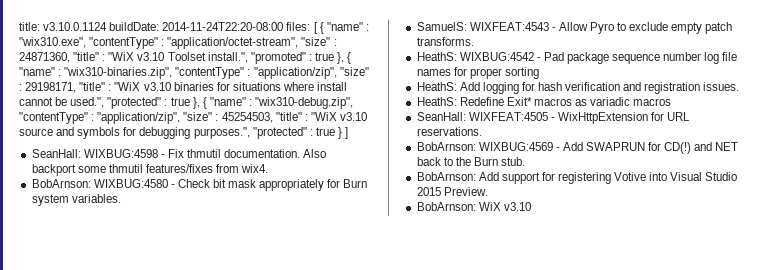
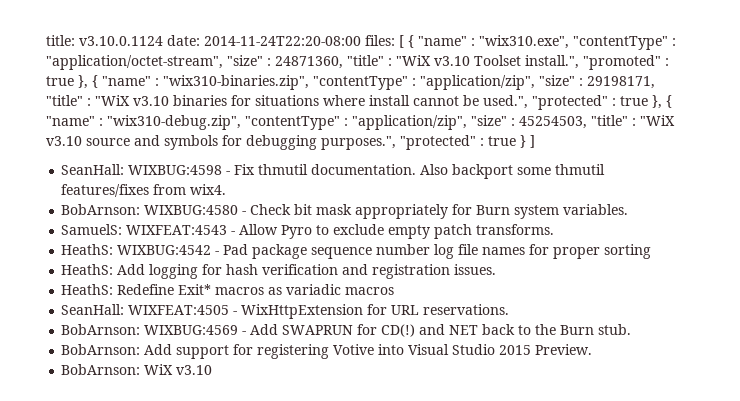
[109,22,160,31] buildDate: -> [167,35,200,46] date:

